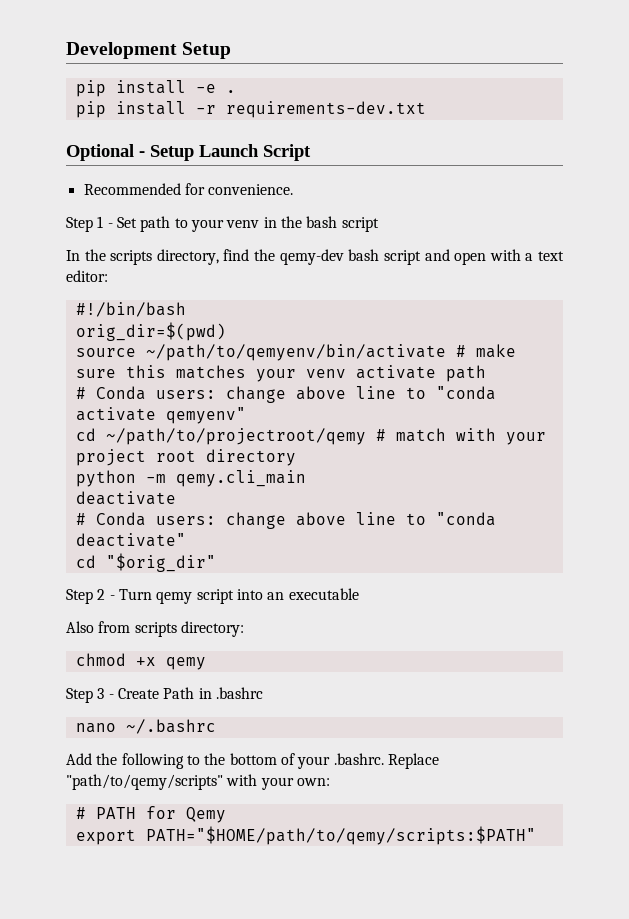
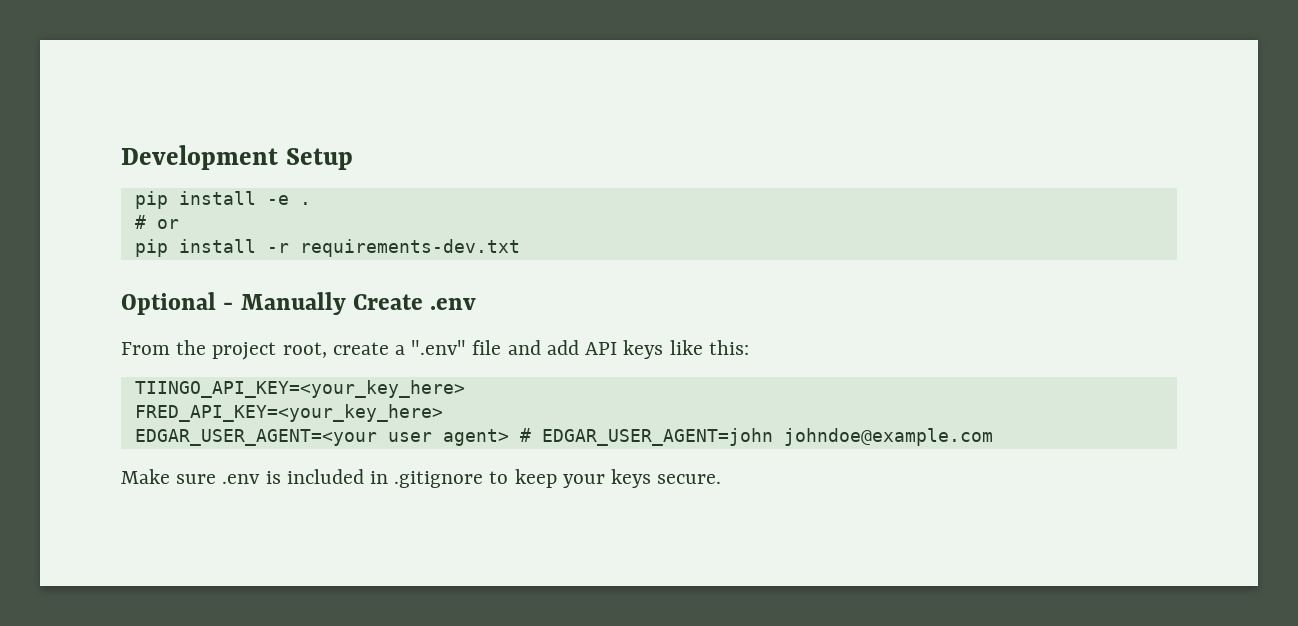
(236, 91) none -> [134,215,179,229] // # or
[150,144,311,161] [83,183,294,195] [66,216,379,232] [66,249,565,265] [66,270,108,282] [75,302,186,317] [75,322,226,341] [75,344,516,361] [75,365,486,382] [75,386,496,403] [75,407,246,424] [75,428,546,445] [75,449,296,466] [75,470,306,487] [75,491,176,505] [75,512,496,529] [75,533,186,547] [75,553,216,572] [66,588,359,604] [66,621,244,637] [75,653,206,670] [66,687,263,703] [75,719,216,734] [66,753,439,769] [66,774,330,790] [75,806,226,823] [75,826,536,845] Setup Launch Script // Recommended for convenience. // Step 1 - Set path to your venv in the bash script // In the scripts directory, find the qemy-dev bash script and open with a text editor: // #!/bin/bash // orig_dir=$(pwd) // source ~/path/to/qemyenv/bin/activate # make sure this matches your venv activate path // # Conda users: change above line to "conda activate qemyenv" // cd ~/path/to/projectroot/qemy # match with your project root directory // python -m qemy.cli_main // deactivate // # Conda users: change above line to "conda deactivate" // cd "$orig_dir" // Step 2 - Turn qemy script into an executable // Also from scripts directory: // chmod +x qemy // Step 3 - Create Path in .bashrc // nano ~/.bashrc // Add the following to the bottom of your .bashrc. Replace "path/to/qemy/scripts" with your own: // # PATH for Qemy // export PATH="$HOME/path/to/qemy/scripts:$PATH" -> [240,292,477,315] [121,340,749,360] [134,380,465,398] [134,404,443,422] [134,428,993,446] [121,469,722,488] Manually Create .env // From the project root, create a ".env" file and add API keys like this: // TIINGO_API_KEY=<your_key_here> // FRED_API_KEY=<your_key_here> // EDGAR_USER_AGENT=<your user agent> # EDGAR_USER_AGENT=john johndoe@example.com // Make sure .env is included in .gitignore to keep your keys secure.

